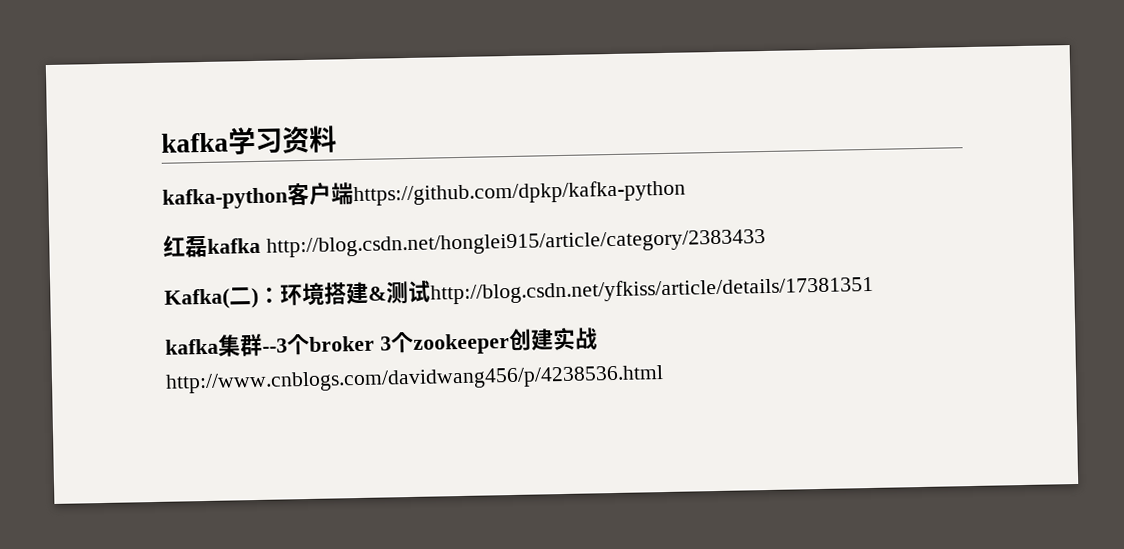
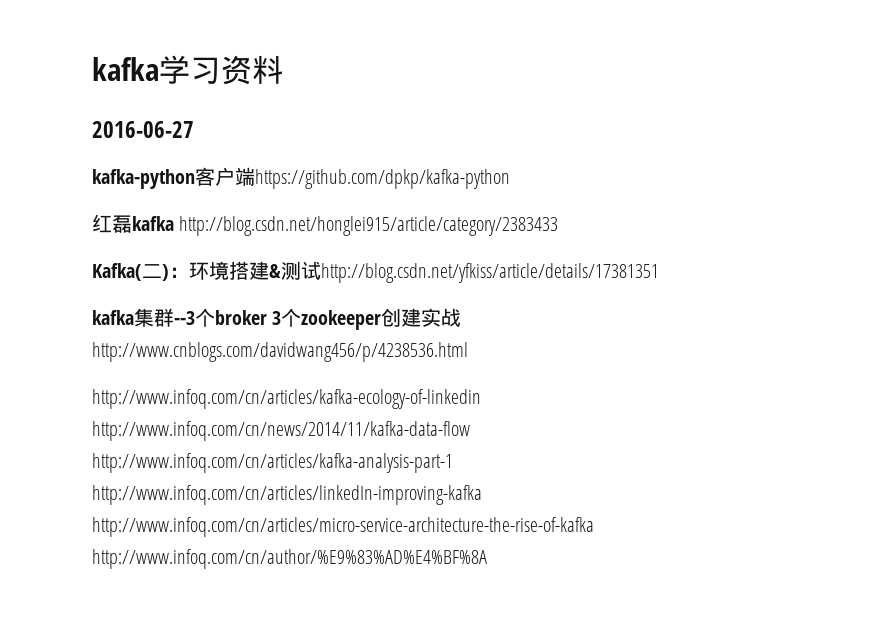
(337, 139) none -> [92,121,194,138] // 2016-06-27
(664, 379) none -> [92,389,481,409] [92,421,470,441] [92,453,453,473] [92,485,482,505] [92,517,594,537] [92,549,487,569] // http://www.infoq.com/cn/articles/kafka-ecology-of-linkedin http://www.infoq.com/cn/news/2014/11/kafka-data-flow http://www.infoq.com/cn/articles/kafka-analysis-part-1 http://www.infoq.com/cn/articles/linkedIn-improving-kafka http://www.infoq.com/cn/articles/micro-service-architecture-the-rise-of-kafka http://www.infoq.com/cn/author/%E9%83%AD%E4%BF%8A

